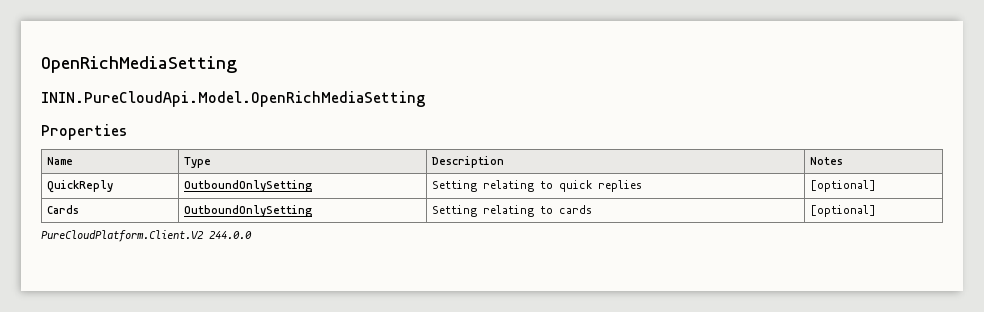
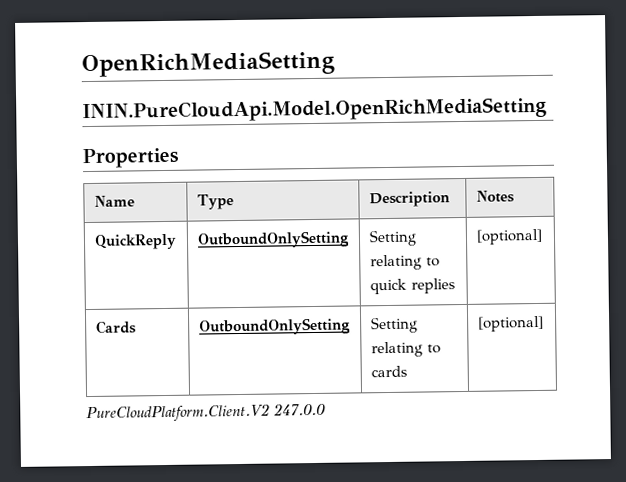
[209,231,252,239] 244.0.0 -> [273,402,326,416] 247.0.0

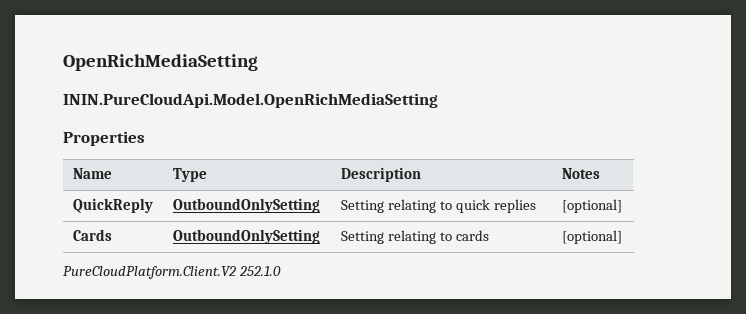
[273,402,326,416] 247.0.0 -> [238,266,281,276] 252.1.0

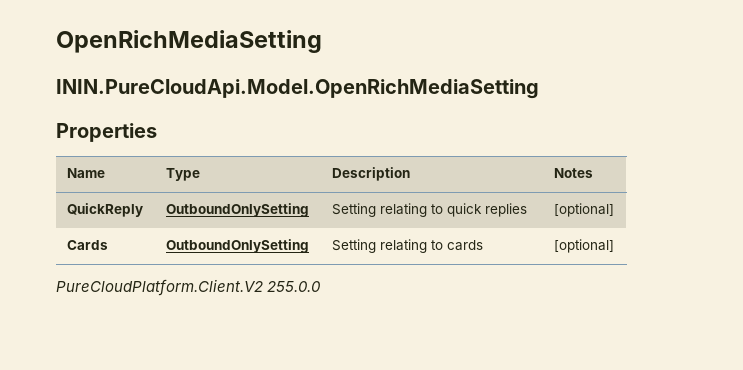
[238,266,281,276] 252.1.0 -> [267,281,322,292] 255.0.0

